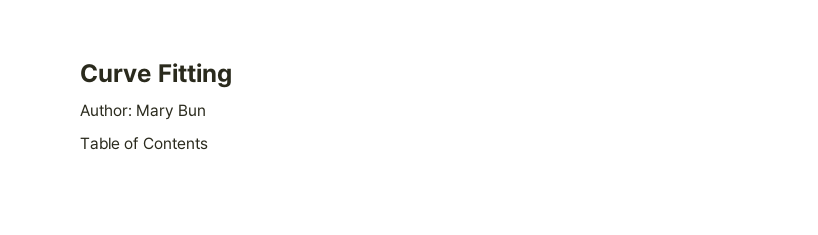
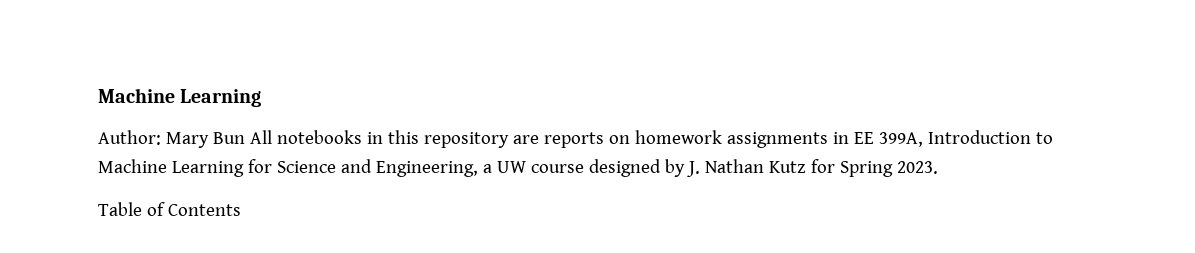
[80,63,232,88] Curve Fitting -> [98,88,262,107] Machine Learning
(206, 110) none -> [249,130,1053,148] [98,159,938,177] All notebooks in this repository are reports on homework assignments in EE 399A, Introduction to Machine Learning for Science and Engineering, a UW course designed by J. Nathan Kutz for Spring 2023.

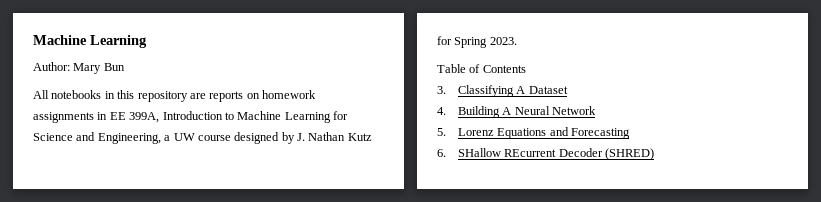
(245, 138) none -> (125, 67) //
(241, 210) none -> [437,85,568,97] [437,106,596,118] [437,127,630,139] [437,148,654,160] // 3. Classifying A Dataset // 4. Building A Neural Network // 5. Lorenz Equations and Forecasting // 6. SHallow REcurrent Decoder (SHRED)

